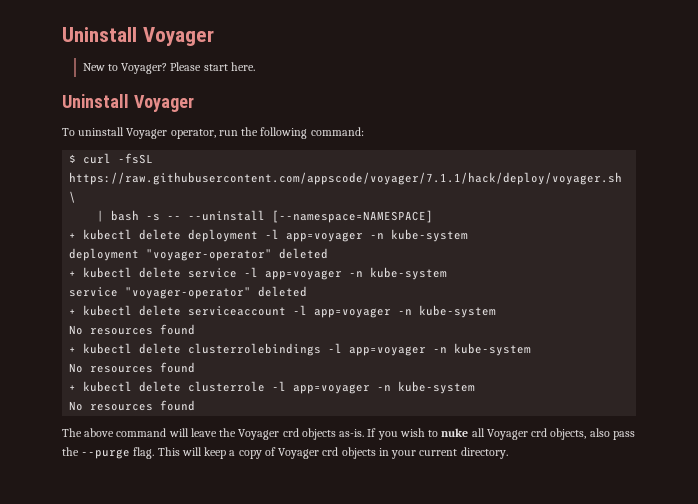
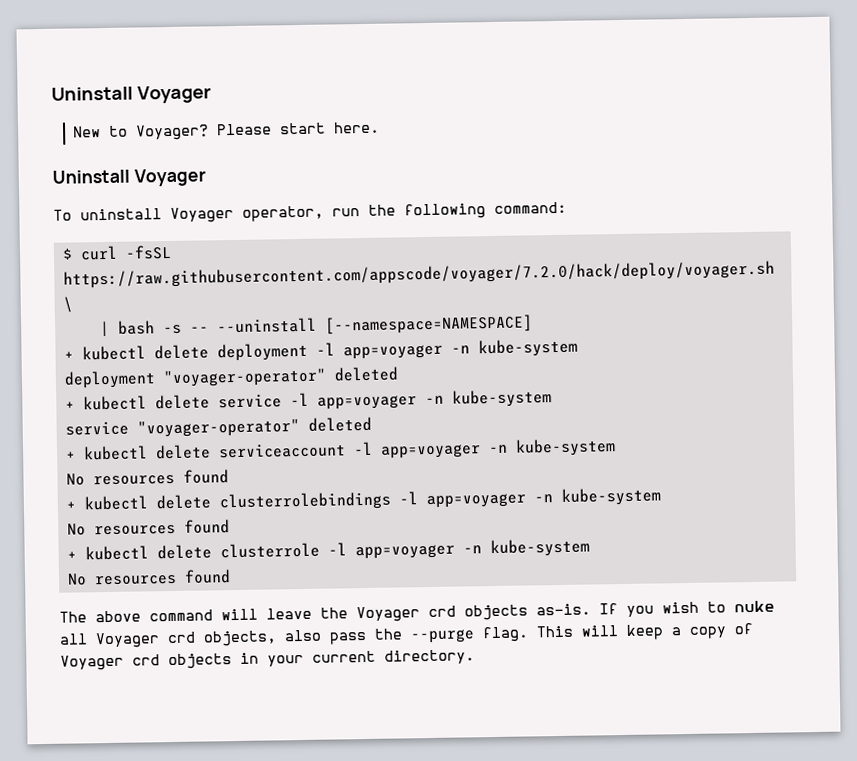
[69,172,623,185] https://raw.githubusercontent.com/appscode/voyager/7.1.1/hack/deploy/voyager.sh -> [62,260,775,289] https://raw.githubusercontent.com/appscode/voyager/7.2.0/hack/deploy/voyager.sh

